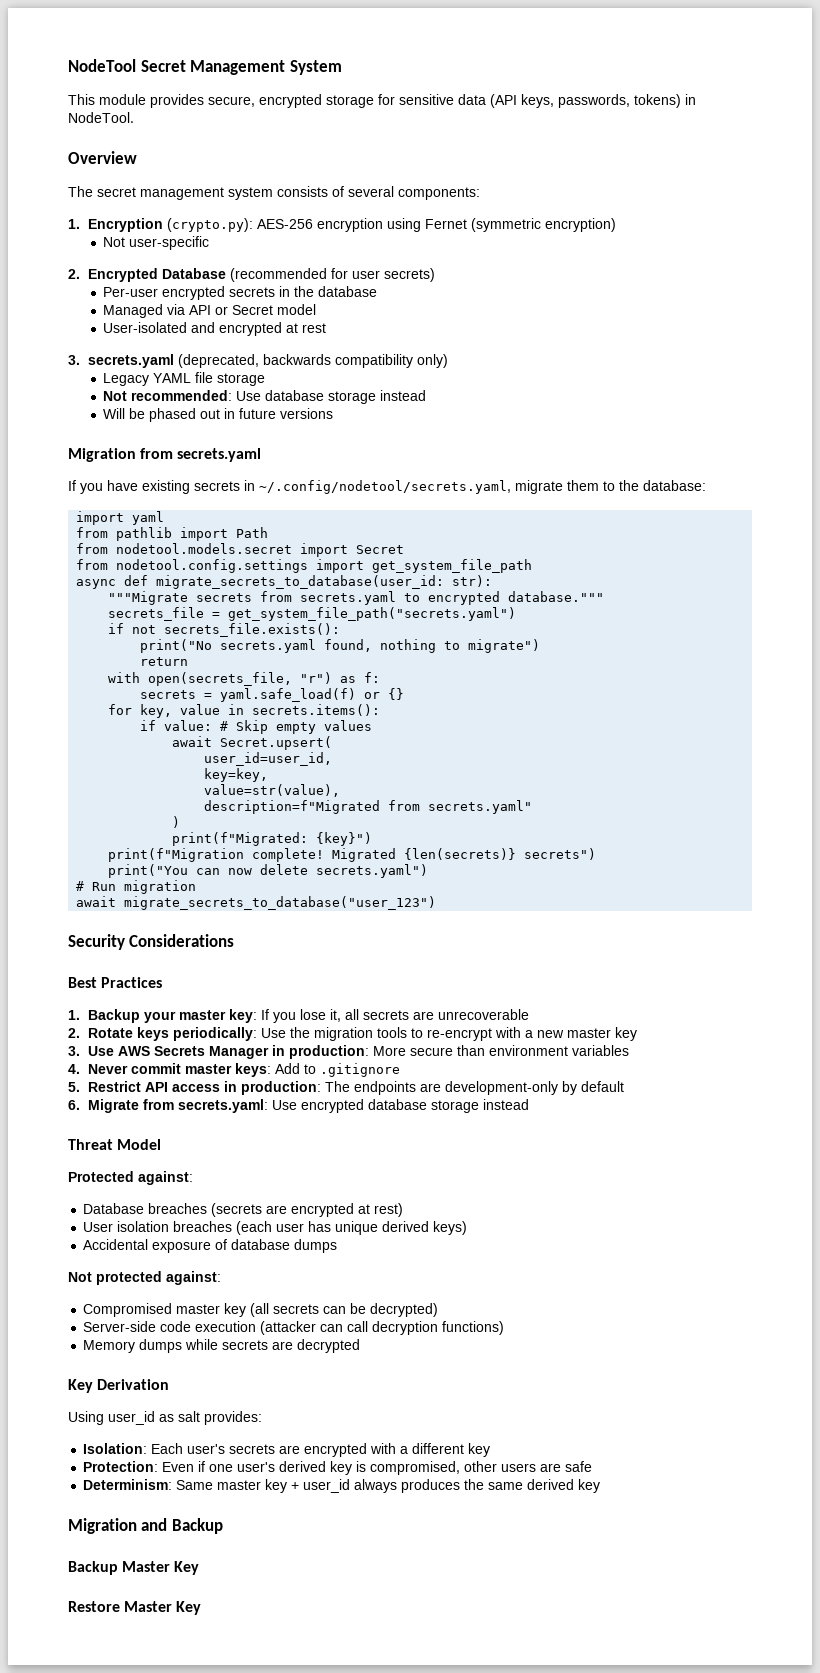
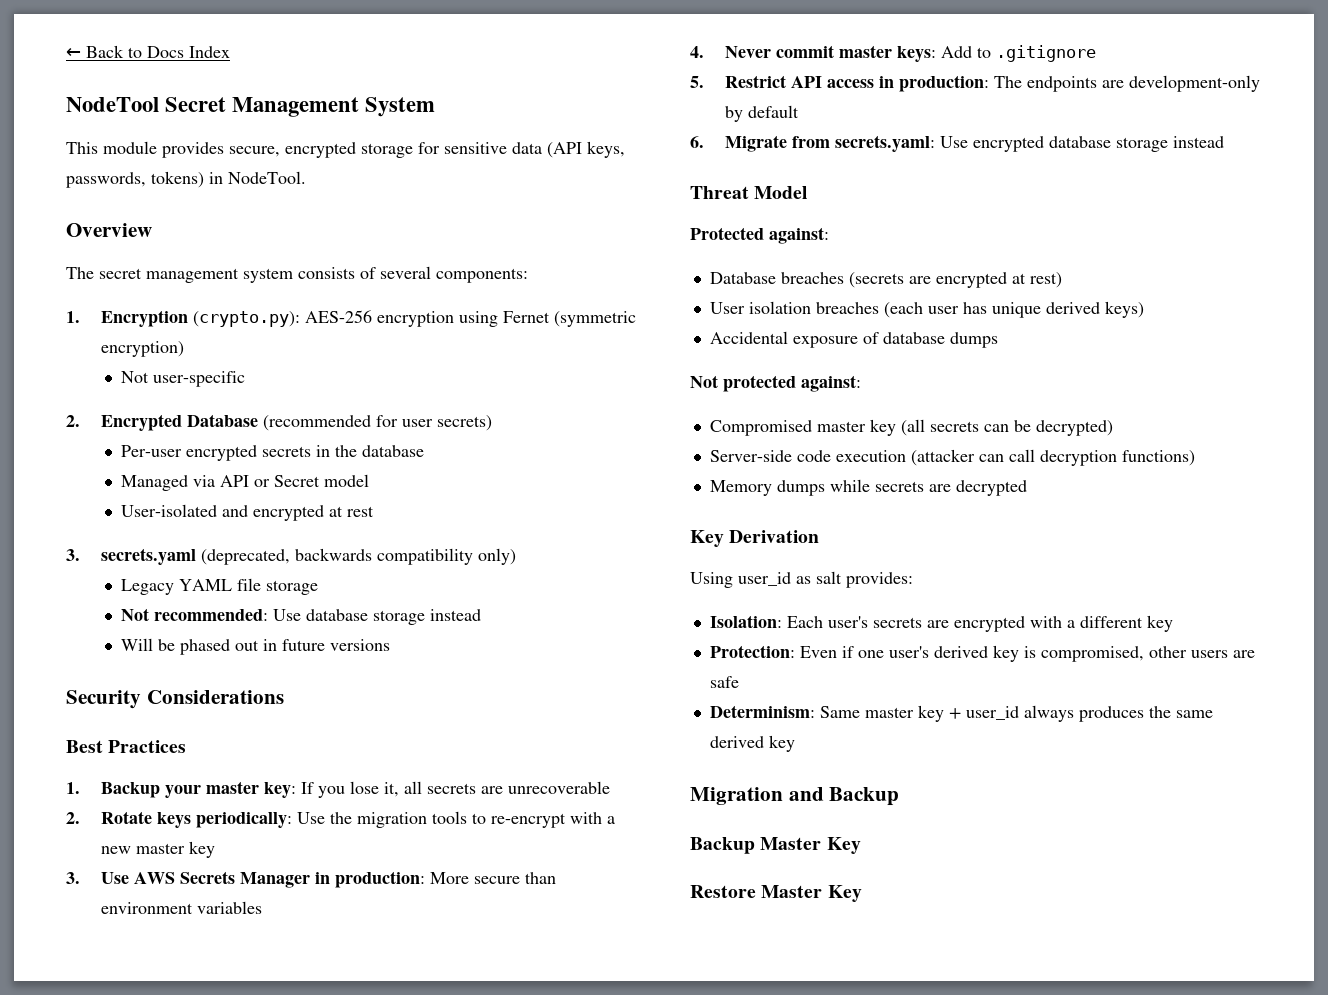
(68, 65) none -> [66,45,230,58] ← Back to Docs Index //
[68,448,262,462] [68,480,706,494] [76,511,165,525] [76,527,269,541] [76,543,405,557] [76,559,533,573] [76,575,493,589] [108,591,605,605] [108,607,517,621] [108,623,341,637] [140,639,541,653] [140,657,189,666] [108,672,381,686] [140,688,405,702] [108,704,381,718] [140,720,373,734] [172,736,333,750] [204,752,333,766] [204,768,269,782] [204,784,341,797] [204,800,533,814] [172,816,181,828] [172,832,373,846] [108,848,597,862] [108,864,429,878] [76,880,197,894] [76,896,437,910] // Migration from secrets.yaml // If you have existing secrets in ~/.config/nodetool/secrets.yaml, migrate them to the database: // import yaml // from pathlib import Path // from nodetool.models.secret import Secret // from nodetool.config.settings import get_system_file_path // async def migrate_secrets_to_database(user_id: str): // """Migrate secrets from secrets.yaml to encrypted database.""" // secrets_file = get_system_file_path("secrets.yaml") // if not secrets_file.exists(): // print("No secrets.yaml found, nothing to migrate") // return // with open(secrets_file, "r") as f: // secrets = yaml.safe_load(f) or {} // for key, value in secrets.items(): // if value: # Skip empty values // await Secret.upsert( // user_id=user_id, // key=key, // value=str(value), // description=f"Migrated from secrets.yaml" // ) // print(f"Migrated: {key}") // print(f"Migration complete! Migrated {len(secrets)} secrets") // print("You can now delete secrets.yaml") // # Run migration // await migrate_secrets_to_database("user_123") -> (391, 645) none

